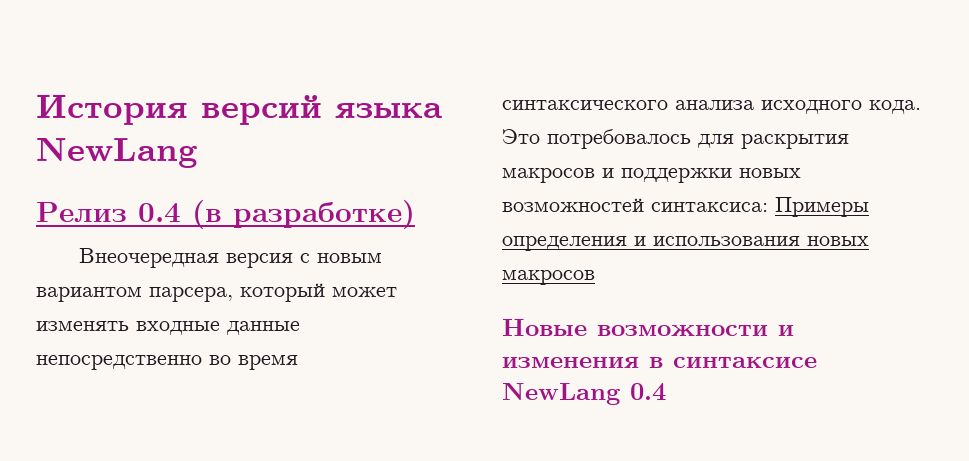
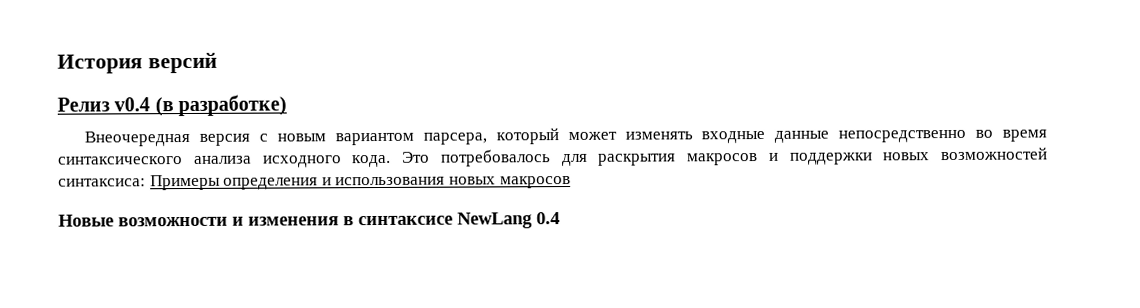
[335,103,442,118] [36,138,198,168] языка NewLang -> (217, 63) none
[138,203,181,223] 0.4 -> [114,97,151,112] v0.4

